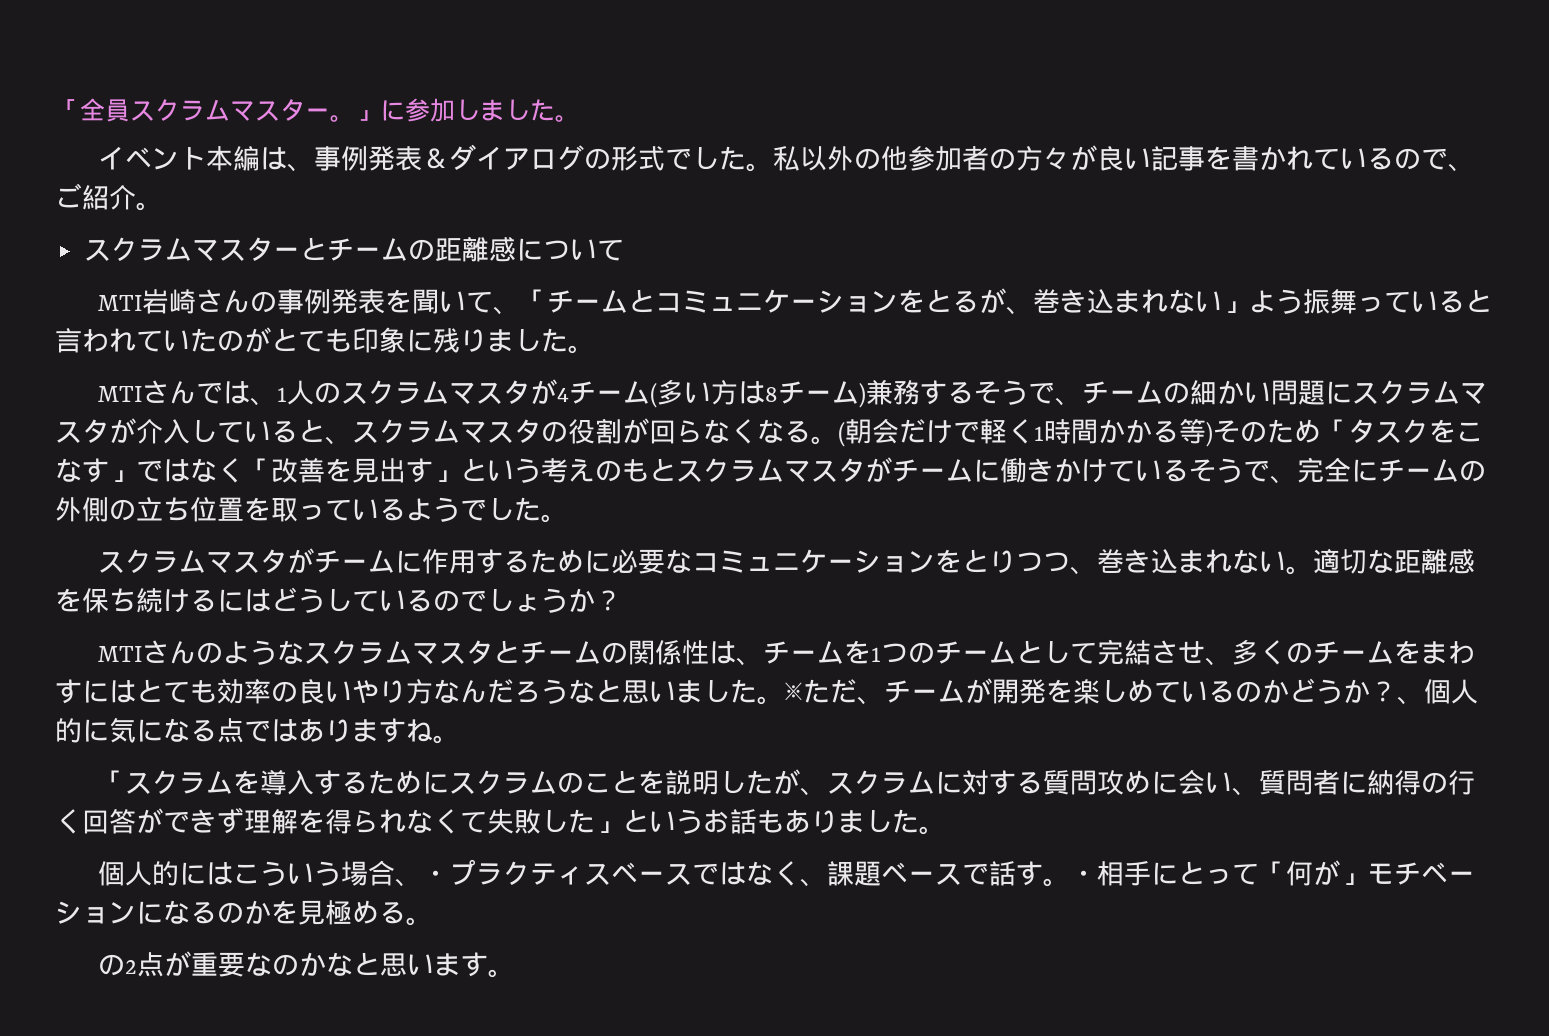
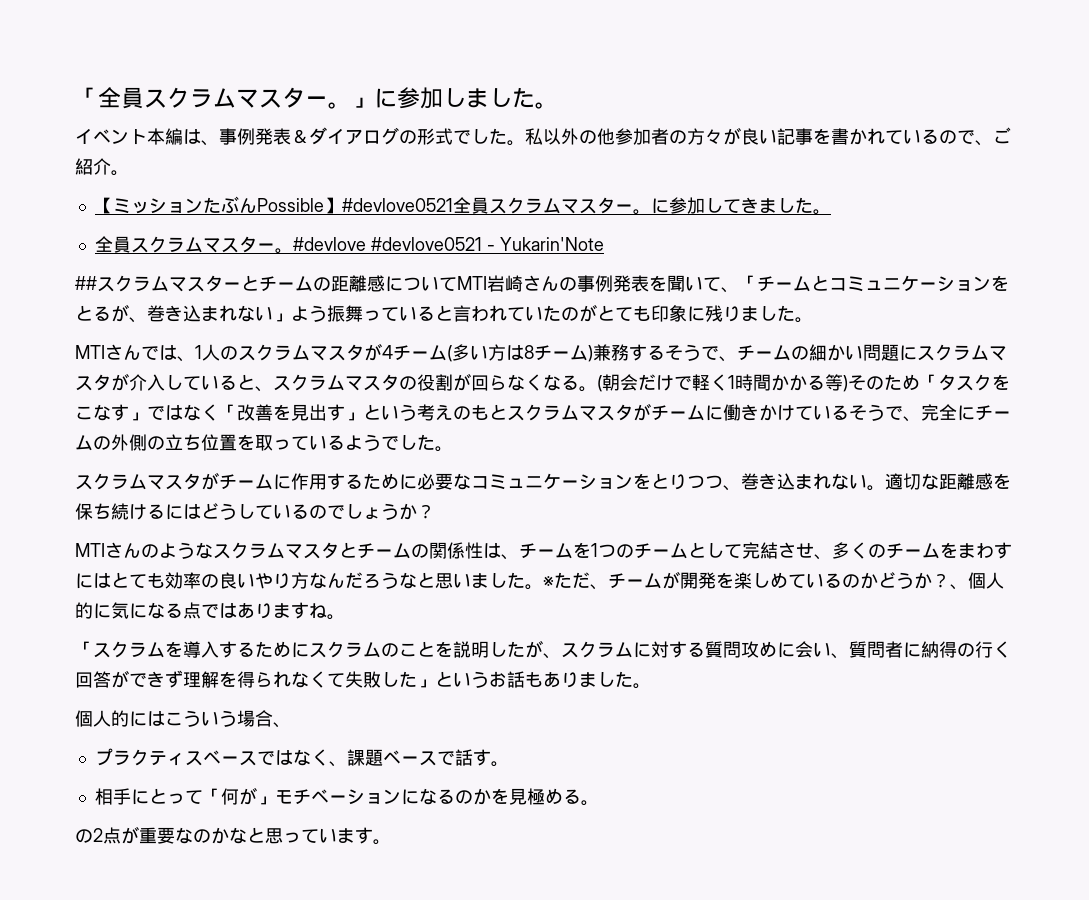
(163, 206) none -> [94,196,831,215] [94,236,604,254] [75,276,97,290] 【ミッションたぶんPossible】#devlove0521全員スクラムマスター。に参加してきました。 // 全員スクラムマスター。#devlove #devlove0521 - Yukarin'Note // ##
(625, 250) // -> (457, 284) none
[421,870,449,883] ・ -> (291, 725) //
[1069,870,1097,883] ・ -> (509, 764) //
(407, 964) none -> [283,829,319,843] って

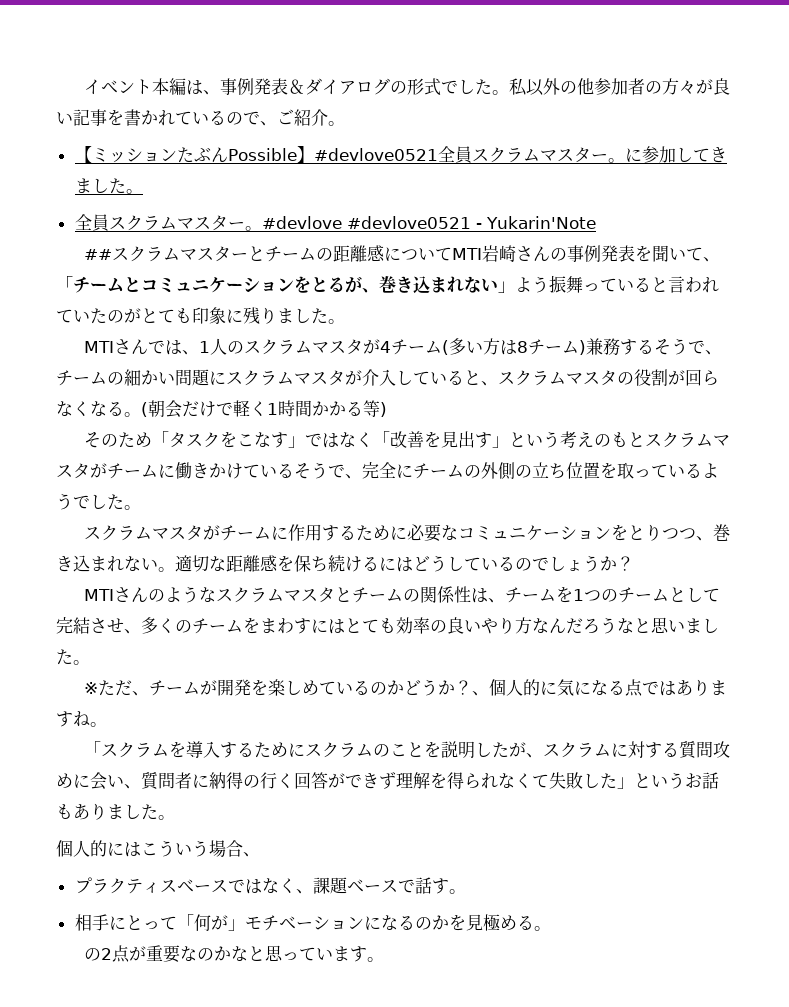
[75,87,558,109] 「全員スクラムマスター。」に参加しました。 // -> (83, 87) none
(848, 383) none -> (387, 409) //
(543, 587) none -> (90, 662) //

